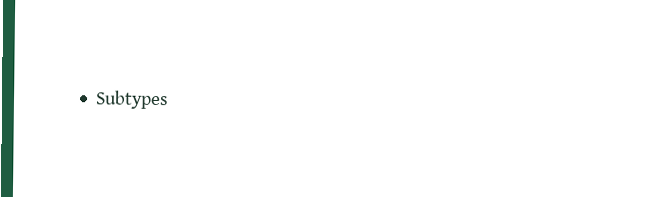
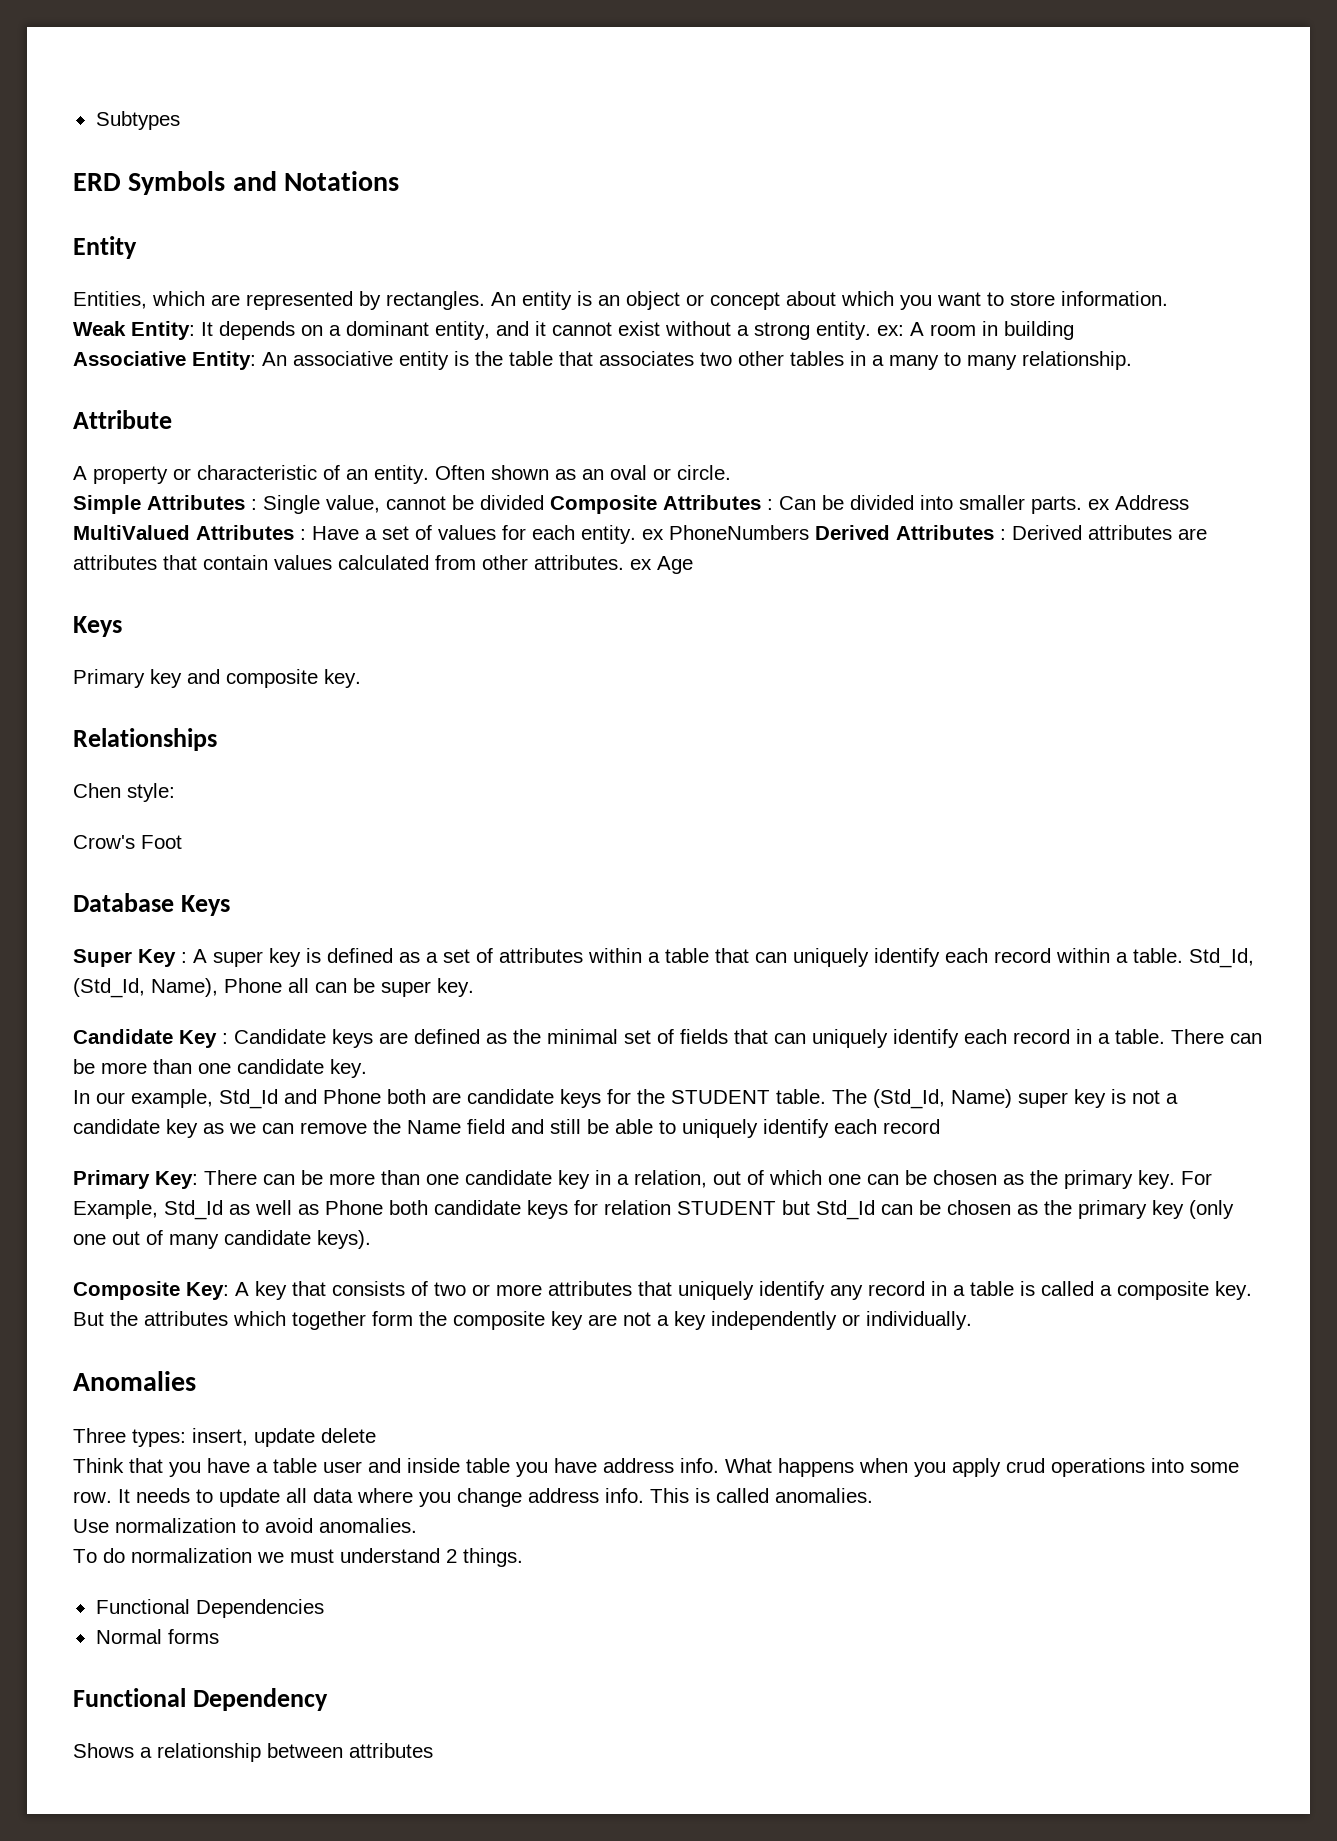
(170, 100) none -> [73,171,400,195] [73,236,137,259] [73,291,1168,310] [73,321,1074,340] [73,351,1132,370] [73,410,172,429] [73,465,731,484] [73,495,1189,514] [73,525,1207,544] [73,555,693,574] [73,616,122,637] [73,669,361,688] [73,728,217,751] [73,783,175,802] [73,835,182,849] [73,893,230,916] [73,948,1254,968] [73,978,474,998] [73,1029,1262,1048] [73,1059,367,1078] [73,1089,1178,1109] [73,1119,940,1138] [73,1170,1212,1189] [73,1200,1234,1220] [73,1230,371,1249] [73,1281,1252,1300] [73,1311,972,1330] [73,1371,196,1391] [73,1428,376,1447] [73,1458,1239,1477] [73,1488,873,1507] [73,1518,417,1533] [73,1548,523,1567] [95,1599,324,1618] [95,1629,219,1644] [73,1688,328,1711] [73,1743,433,1762] // ERD Symbols and Notations // Entity // Entities, which are represented by rectangles. An entity is an object or concept about which you want to store information. // Weak Entity: It depends on a dominant entity, and it cannot exist without a strong entity. ex: A room in building // Associative Entity: An associative entity is the table that associates two other tables in a many to many relationship. // Attribute // A property or characteristic of an entity. Often shown as an oval or circle. // Simple Attributes : Single value, cannot be divided Composite Attributes : Can be divided into smaller parts. ex Address MultiValued Attributes : Have a set of values for each entity. ex PhoneNumbers Derived Attributes : Derived attributes are attributes that contain values calculated from other attributes. ex Age // Keys // Primary key and composite key. // Relationships // Chen style: // Crow's Foot // Database Keys // Super Key : A super key is defined as a set of attributes within a table that can uniquely identify each record within a table. Std_Id, (Std_Id, Name), Phone all can be super key. // Candidate Key : Candidate keys are defined as the minimal set of fields that can uniquely identify each record in a table. There can be more than one candidate key. // In our example, Std_Id and Phone both are candidate keys for the STUDENT table. The (Std_Id, Name) super key is not a candidate key as we can remove the Name field and still be able to uniquely identify each record // Primary Key: There can be more than one candidate key in a relation, out of which one can be chosen as the primary key. For Example, Std_Id as well as Phone both candidate keys for relation STUDENT but Std_Id can be chosen as the primary key (only one out of many candidate keys). // Composite Key: A key that consists of two or more attributes that uniquely identify any record in a table is called a composite key. But the attributes which together form the composite key are not a key independently or individually. // Anomalies // Three types: insert, update delete // Think that you have a table user and inside table you have address info. What happens when you apply crud operations into some row. It needs to update all data where you change address info. This is called anomalies. // Use normalization to avoid anomalies. // To do normalization we must understand 2 things. // Functional Dependencies // Normal forms // Functional Dependency // Shows a relationship between attributes

